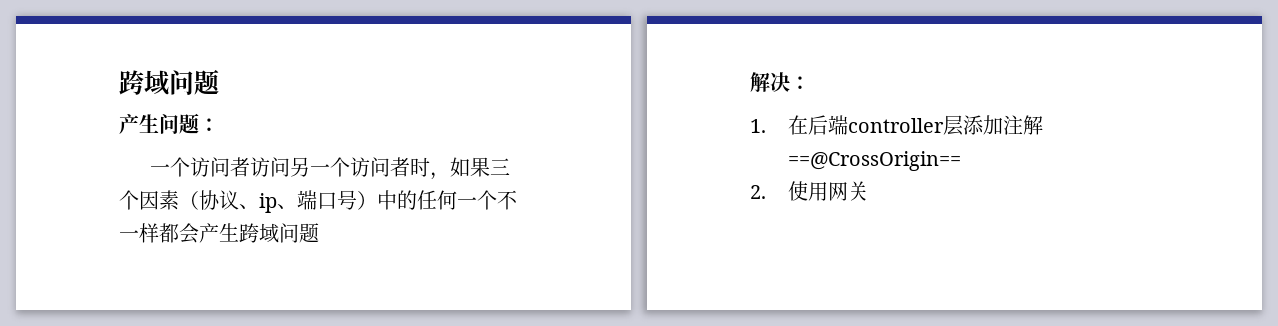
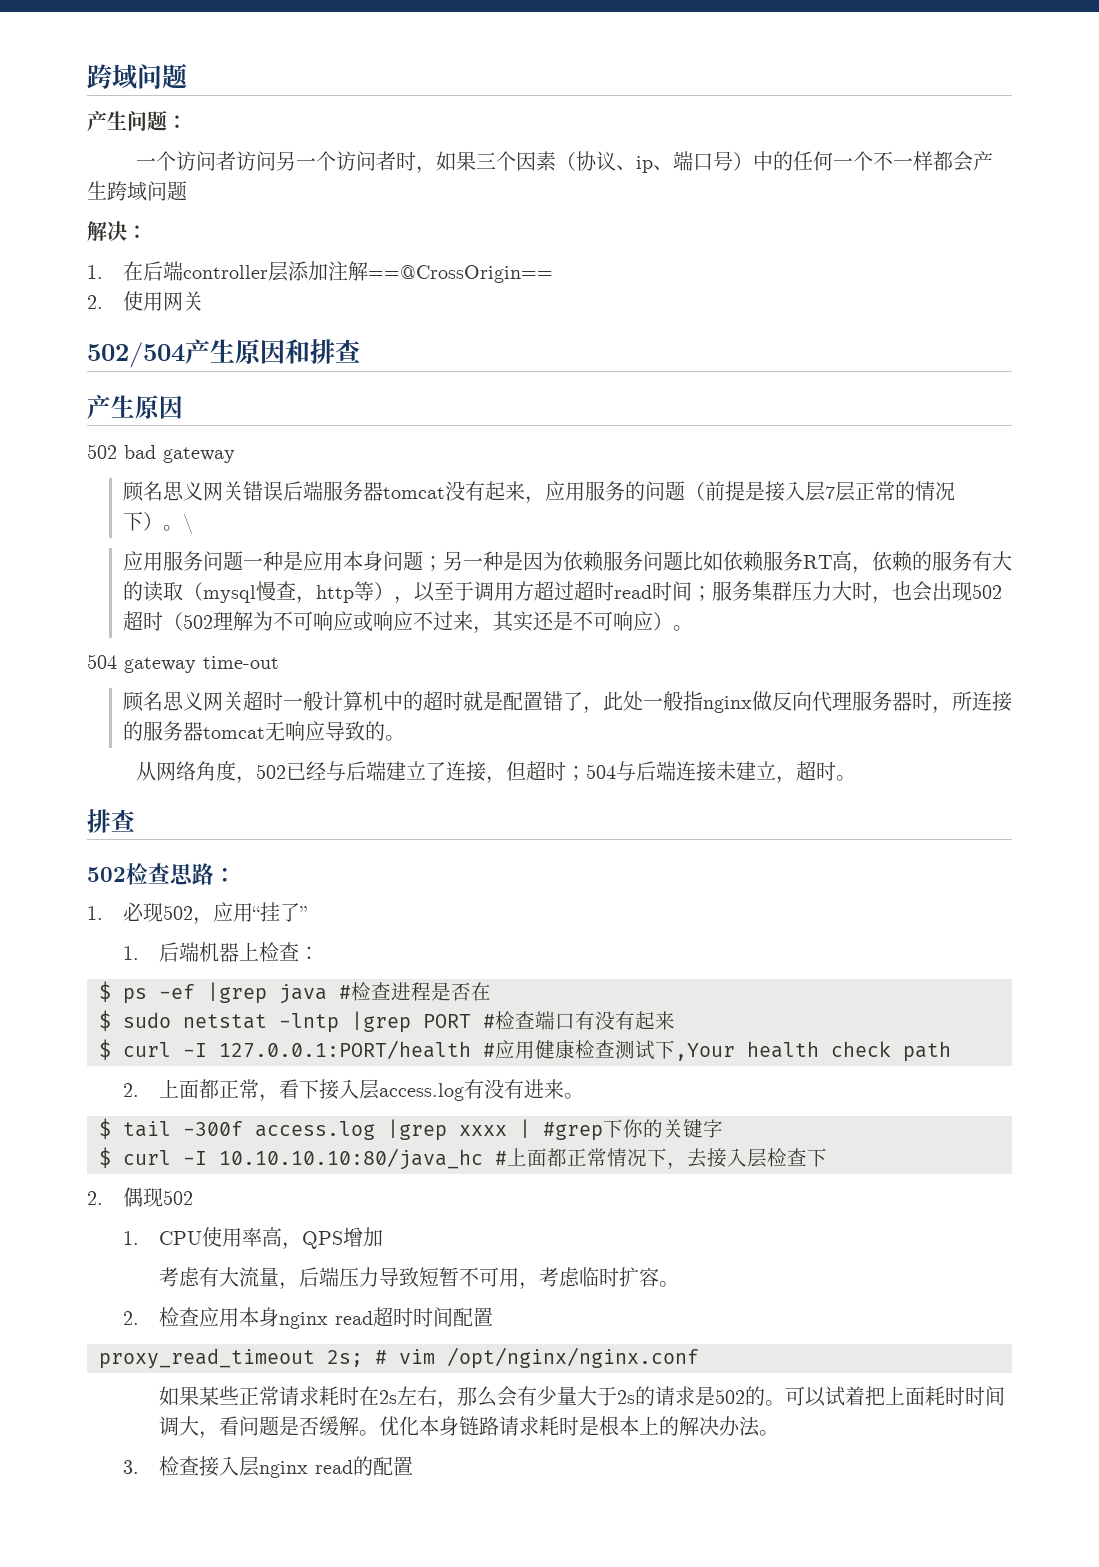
(868, 191) none -> [87,339,360,368] [87,395,183,419] [87,444,235,463] [122,481,955,504] [122,511,193,534] [122,551,1012,574] [122,581,1002,604] [122,611,693,634] [87,654,279,673] [122,691,1012,714] [122,721,405,741] [136,760,857,784] [87,809,135,833] [87,863,236,885] [87,902,307,925] [122,942,319,962] [99,981,491,1004] [99,1010,675,1033] [99,1039,951,1062] [122,1079,584,1102] [99,1118,723,1141] [99,1147,827,1170] [87,1187,193,1207] [122,1227,383,1250] [158,1267,679,1290] [122,1307,493,1329] [99,1347,699,1369] [158,1386,1005,1409] [158,1416,779,1439] [122,1456,413,1478] // 502/504产生原因和排查 // 产生原因 // 502 bad gateway // 顾名思义网关错误后端服务器tomcat没有起来，应用服务的问题（前提是接入层7层正常的情况下）。\ // 应用服务问题一种是应用本身问题；另一种是因为依赖服务问题比如依赖服务RT高，依赖的服务有大的读取（mysql慢查，http等），以至于调用方超过超时read时间；服务集群压力大时，也会出现502超时（502理解为不可响应或响应不过来，其实还是不可响应）。 // 504 gateway time-out // 顾名思义网关超时一般计算机中的超时就是配置错了，此处一般指nginx做反向代理服务器时，所连接的服务器tomcat无响应导致的。 // 从网络角度，502已经与后端建立了连接，但超时；504与后端连接未建立，超时。 // 排查 // 502检查思路： // 1.必现502，应用“挂了” // 1.后端机器上检查： // $ ps -ef |grep java #检查进程是否在 // $ sudo netstat -lntp |grep PORT #检查端口有没有起来 // $ curl -I 127.0.0.1:PORT/health #应用健康检查测试下,Your health check path // 2.上面都正常，看下接入层access.log有没有进来。 // $ tail -300f access.log |grep xxxx | #grep下你的关键字 // $ curl -I 10.10.10.10:80/java_hc #上面都正常情况下，去接入层检查下 // 2.偶现502 // 1. CPU使用率高，QPS增加 // 考虑有大流量，后端压力导致短暂不可用，考虑临时扩容。 // 2.检查应用本身nginx read超时时间配置 // proxy_read_timeout 2s; # vim /opt/nginx/nginx.conf // 如果某些正常请求耗时在2s左右，那么会有少量大于2s的请求是502的。可以试着把上面耗时时间调大，看问题是否缓解。优化本身链路请求耗时是根本上的解决办法。 // 3.检查接入层nginx read的配置

